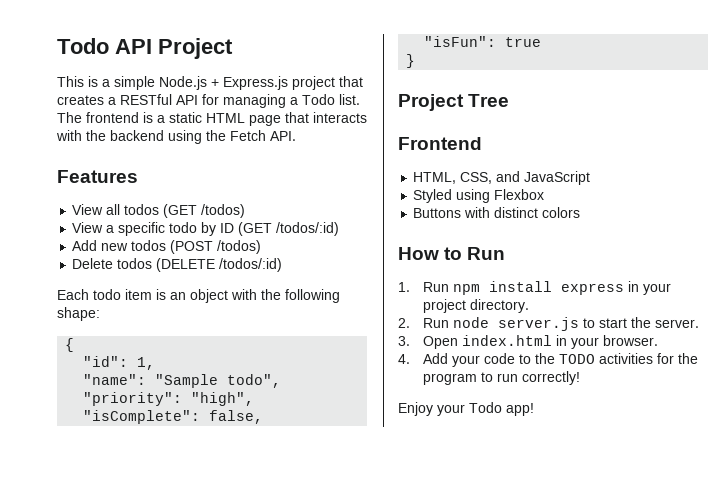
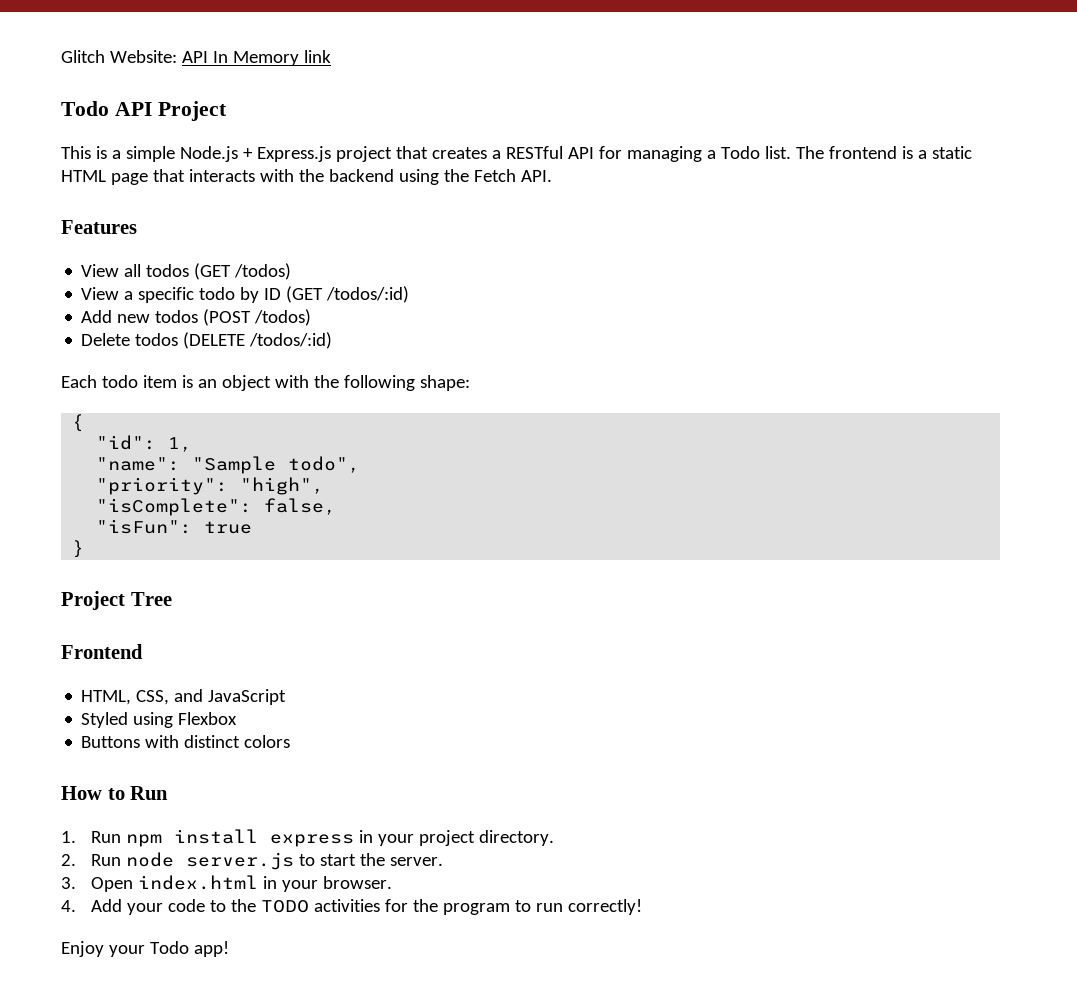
(57, 46) none -> [61,50,331,66] Glitch Website: API In Memory link //

